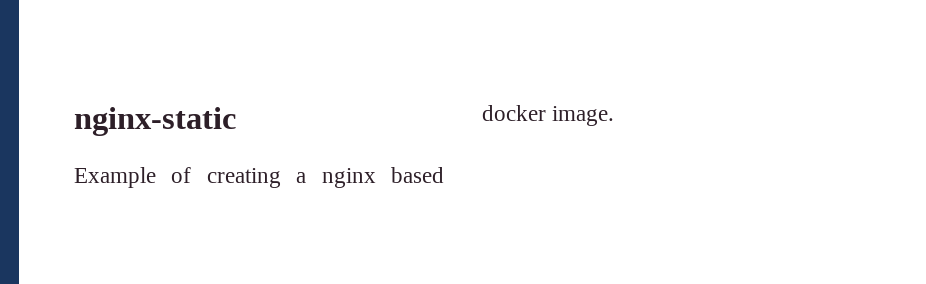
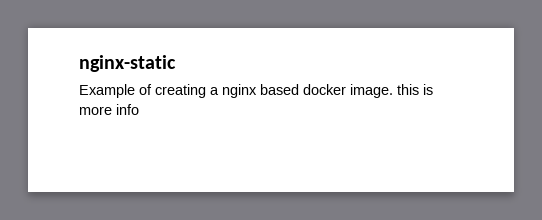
(615, 116) none -> [397,84,433,95] [79,104,139,115] this is more info

